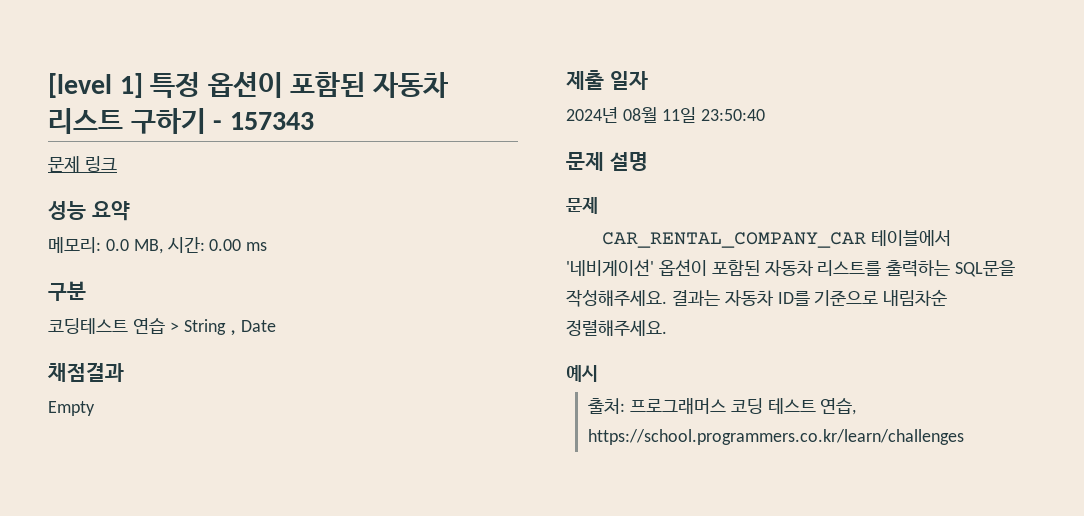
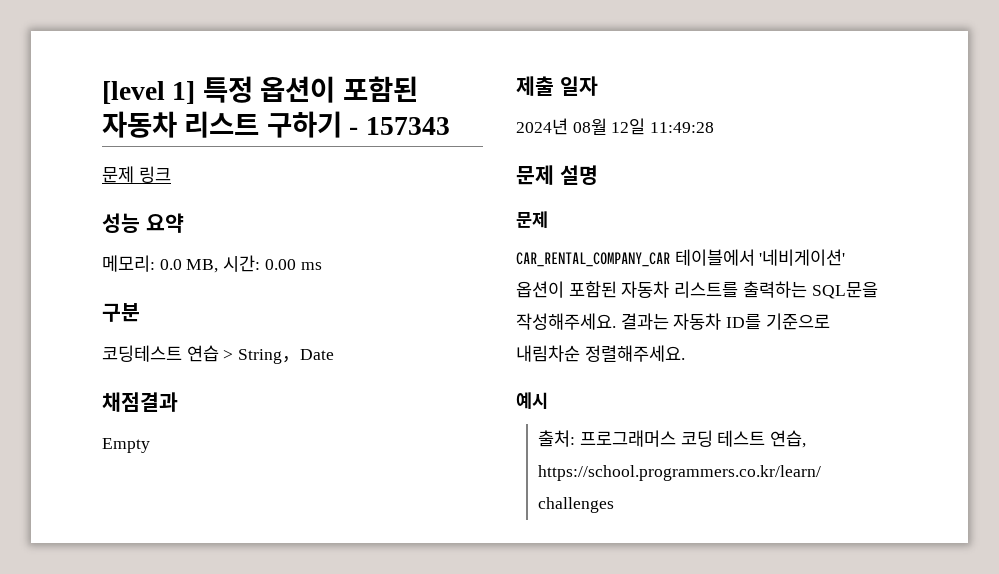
[661,107,765,123] 11일 23:50:40 -> [611,118,715,135] 12일 11:49:28

